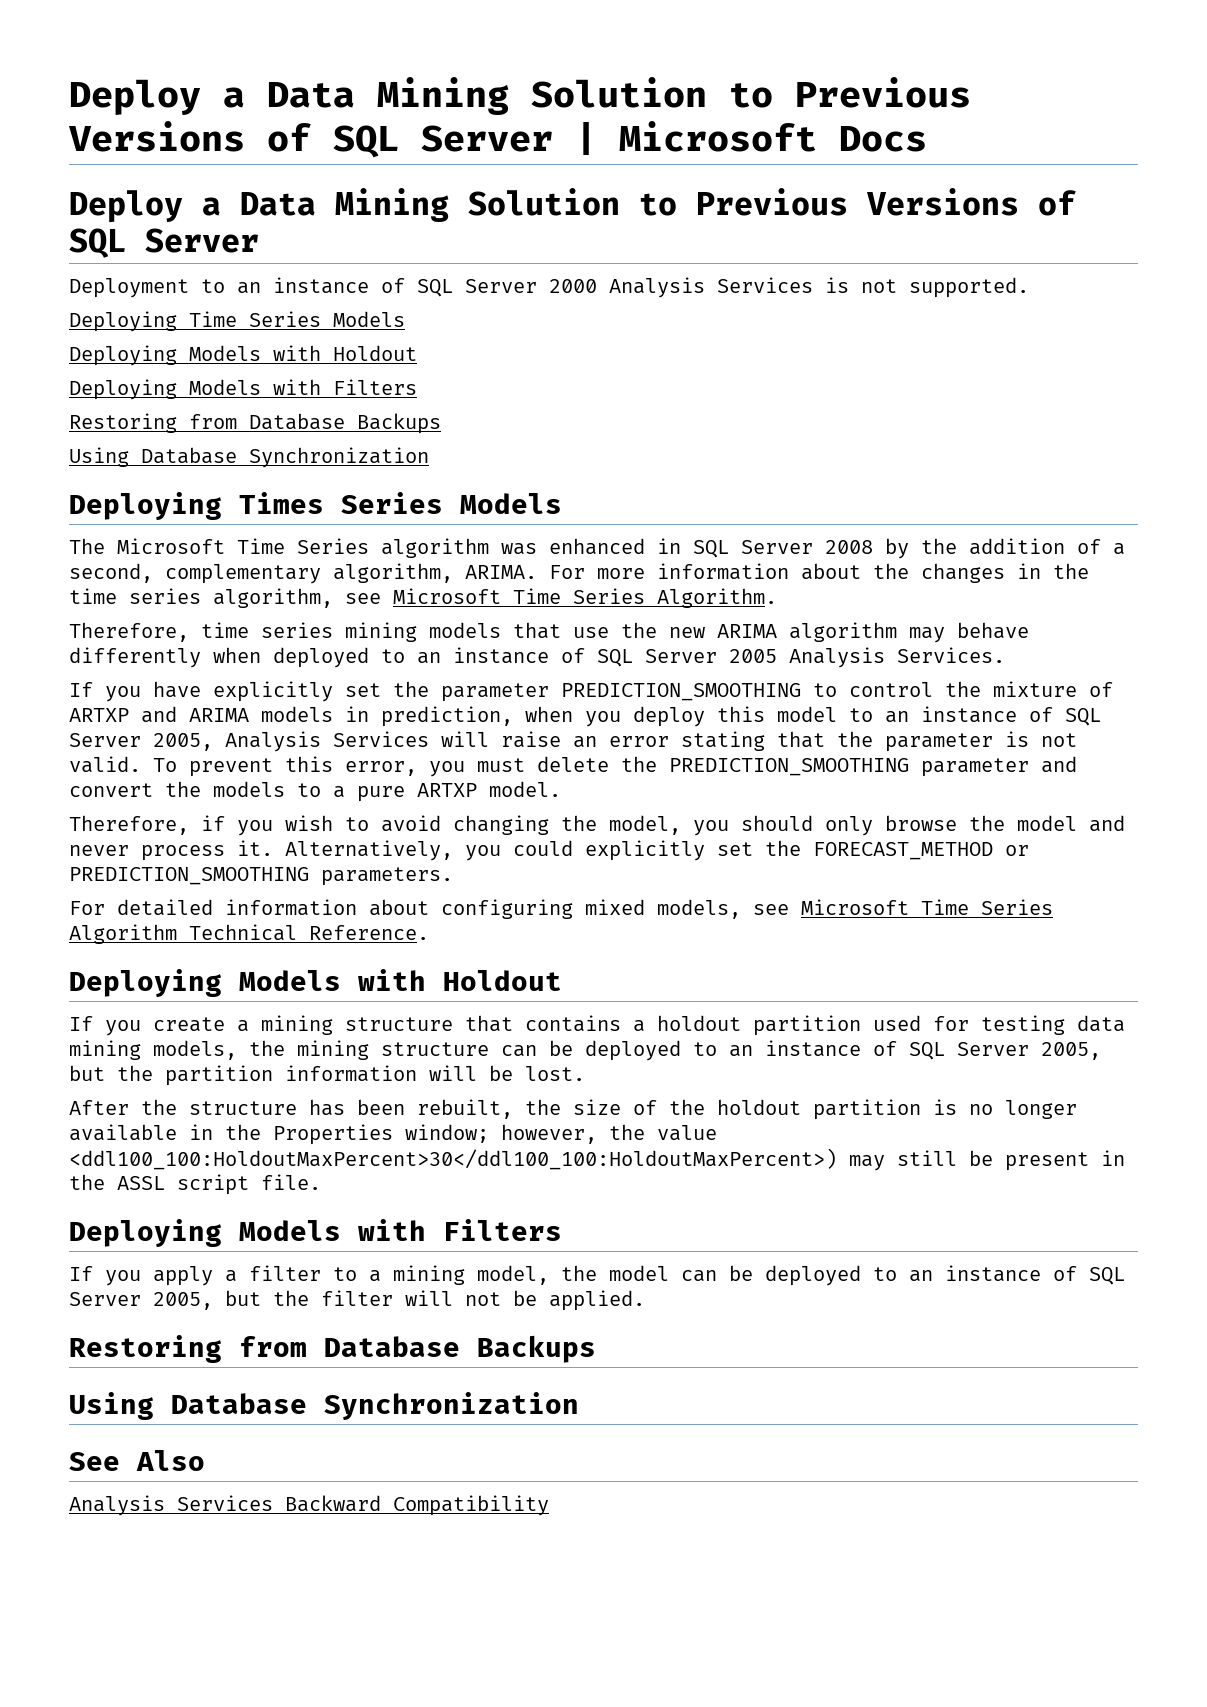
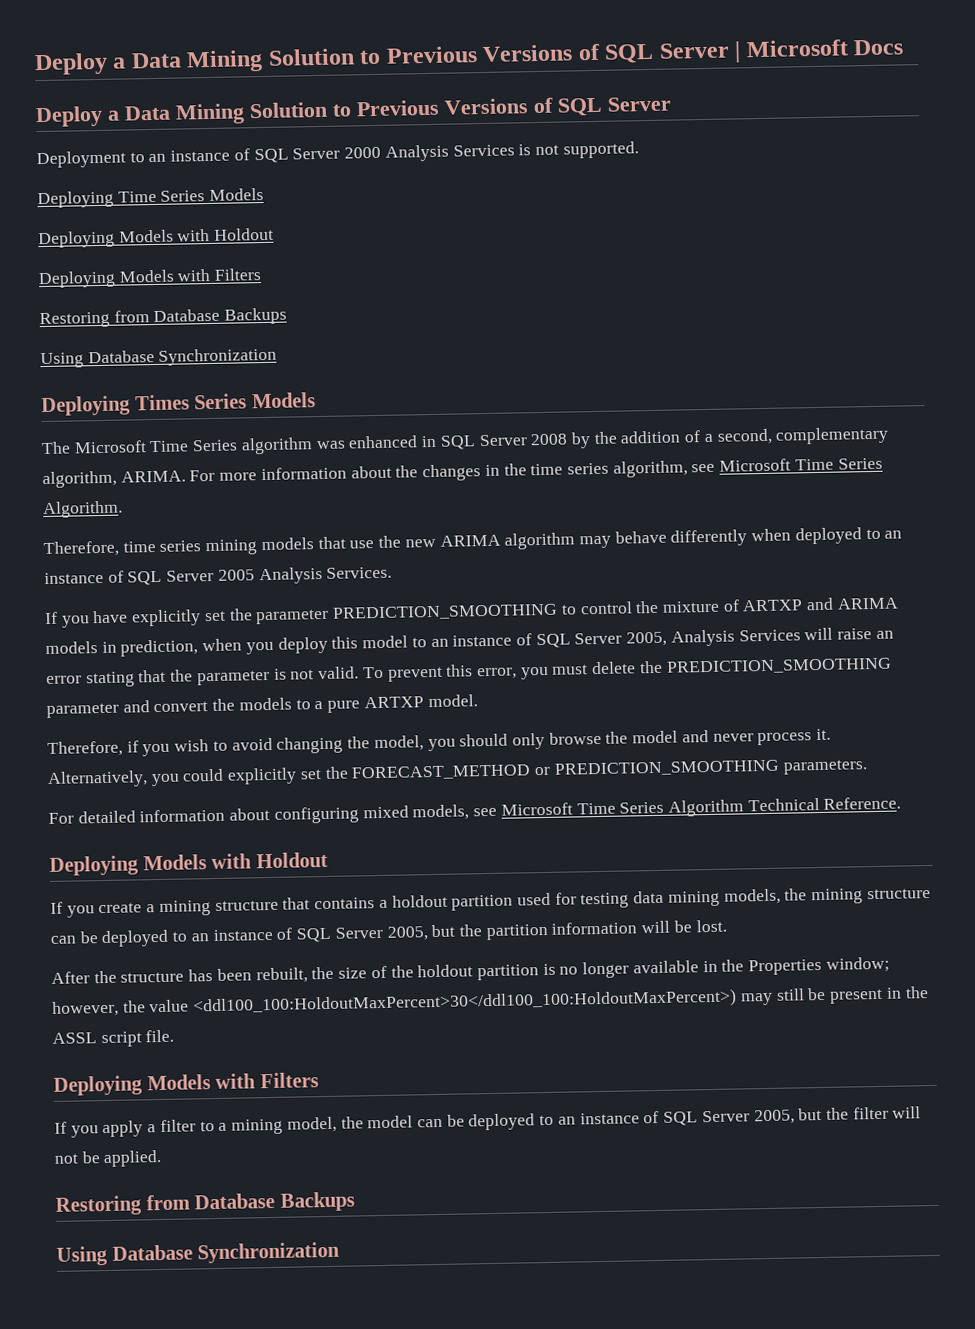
[69,1450,205,1471] [69,1495,549,1516] // See Also // Analysis Services Backward Compatibility -> (341, 1252) none

